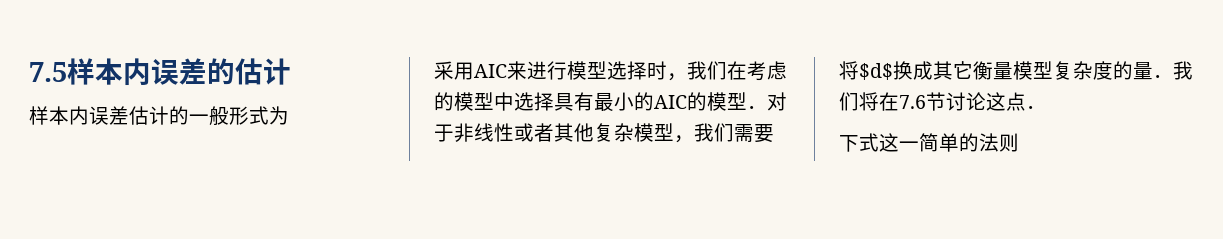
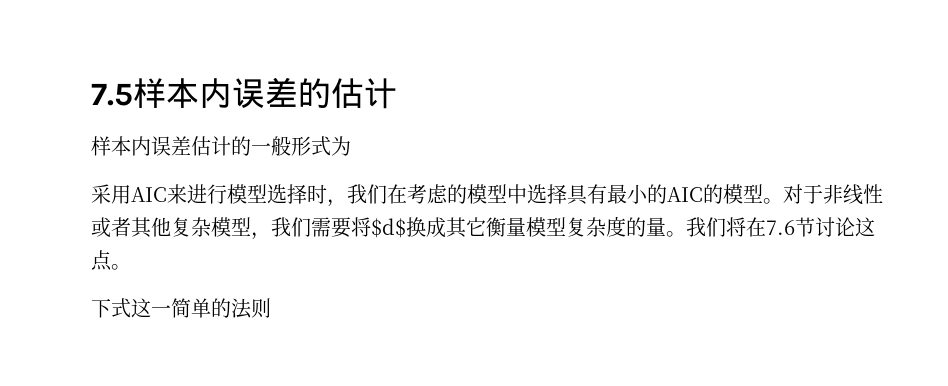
[747,105,767,109] ． -> [763,198,783,204] 。
[1153,74,1173,78] ． -> [666,231,686,237] 。
[1026,105,1046,109] ． -> [111,264,131,270] 。

